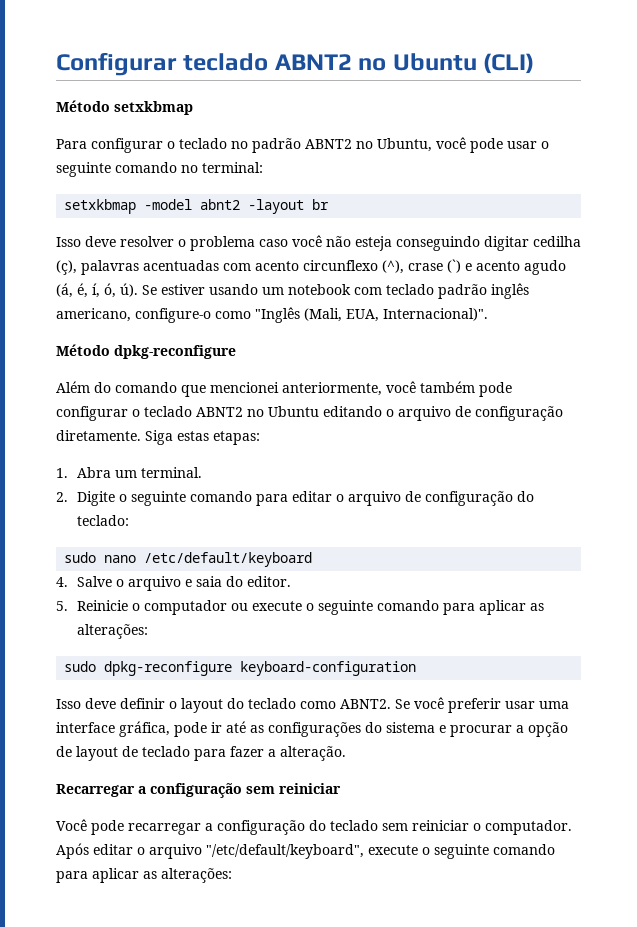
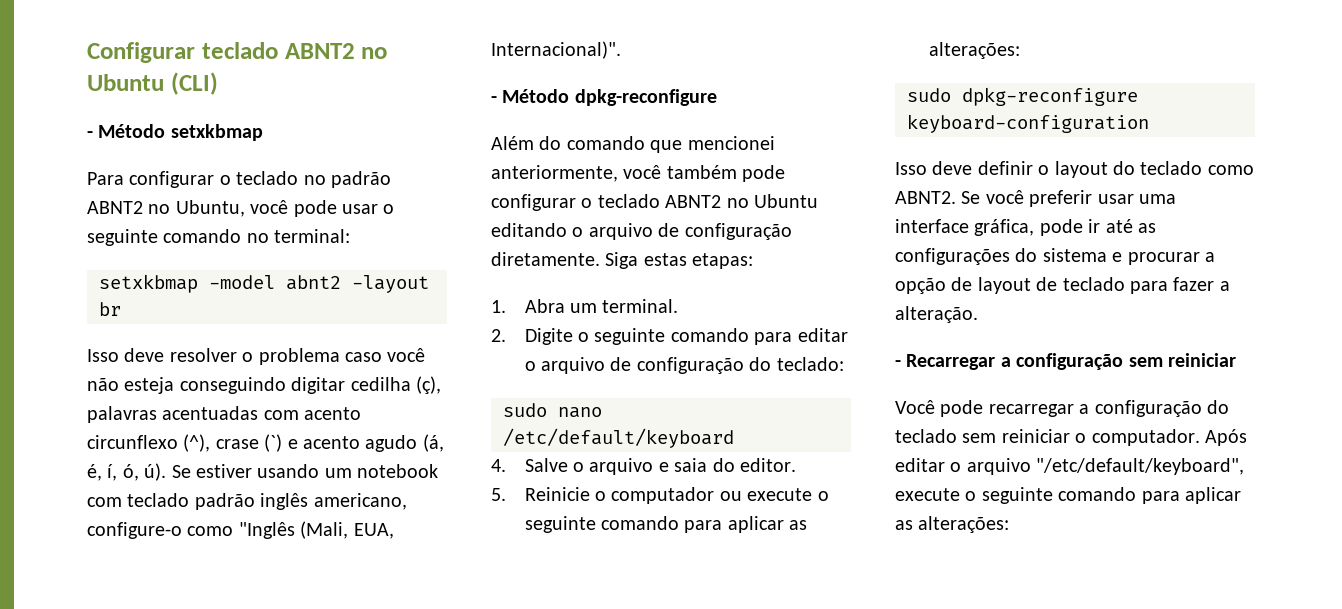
(535, 63) none -> [87,131,93,138] -
(488, 314) none -> [491,96,497,103] -
(346, 753) none -> [895,360,901,367] -

